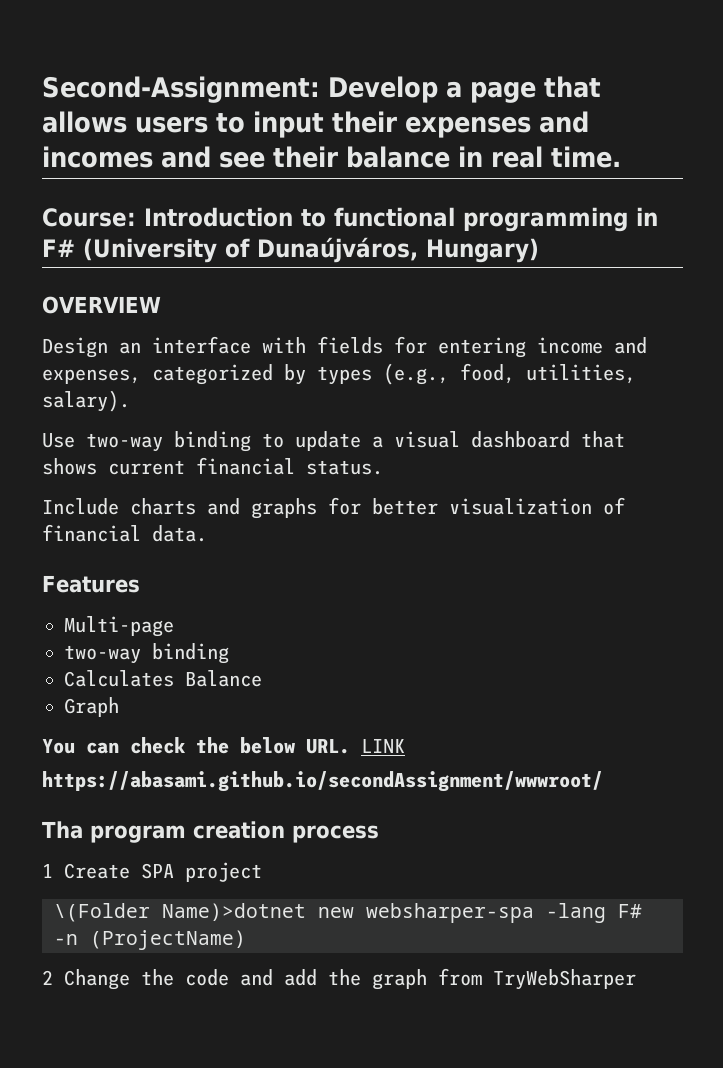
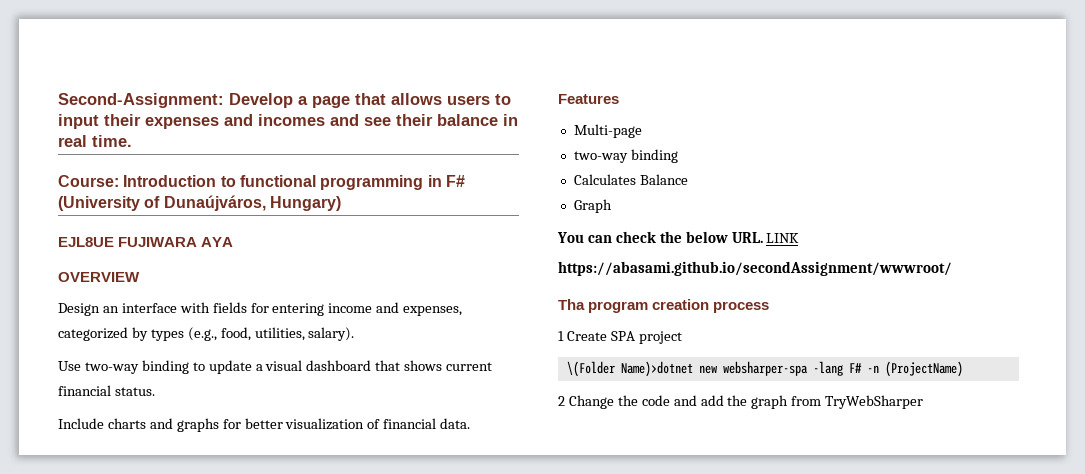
(539, 250) none -> [58,237,234,247] // EJL8UE FUJIWARA AYA

